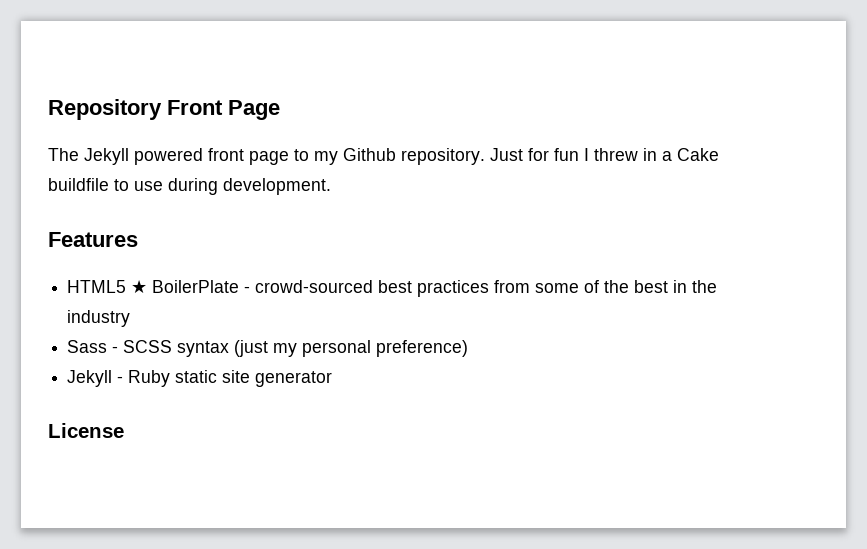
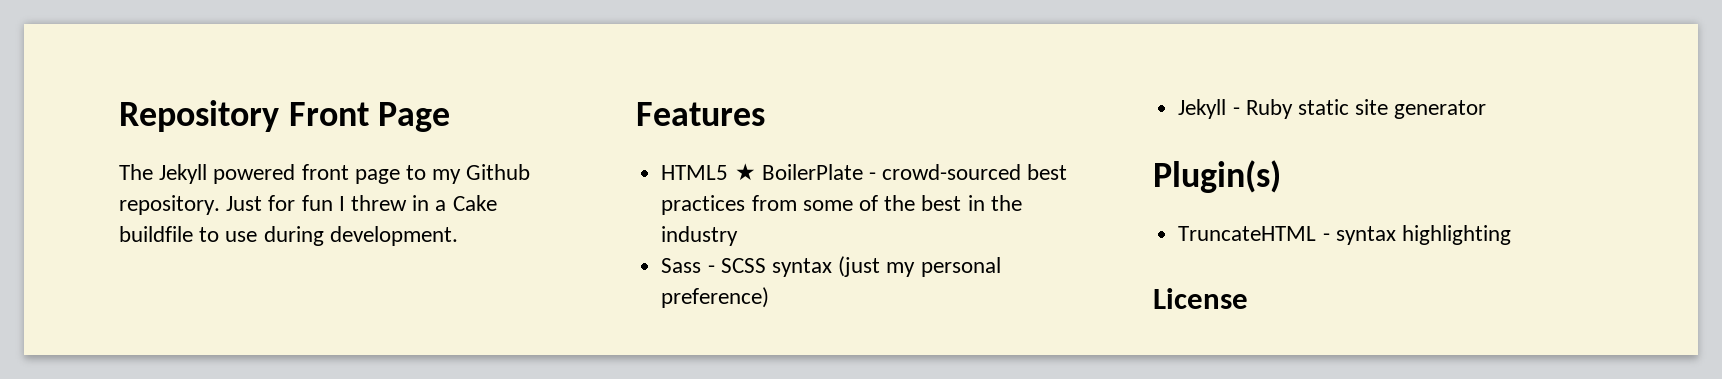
(333, 379) none -> [1153,160,1281,193] [1178,225,1511,245] // Plugin(s) // TruncateHTML - syntax highlighting

